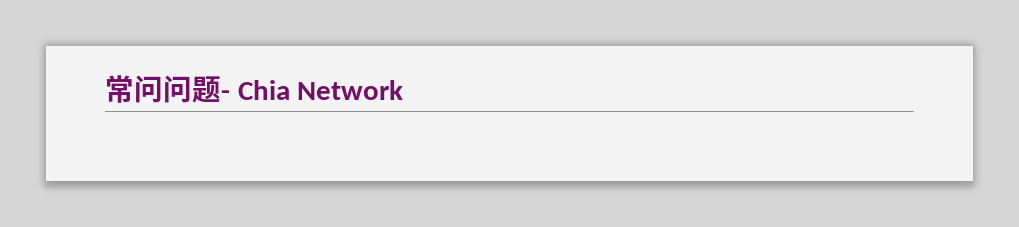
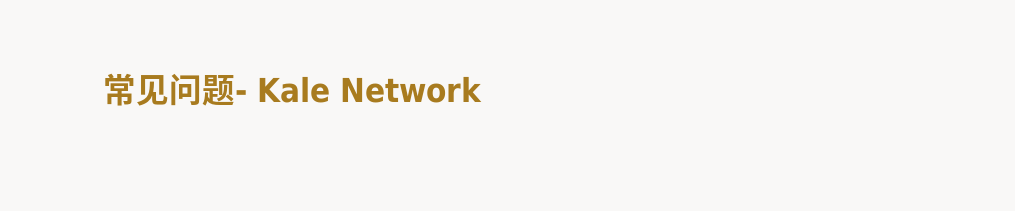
[134,75,163,103] 问 -> [136,75,169,106] 见
[237,80,290,100] Chia -> [257,76,330,103] Kale

